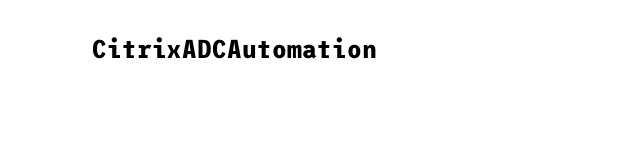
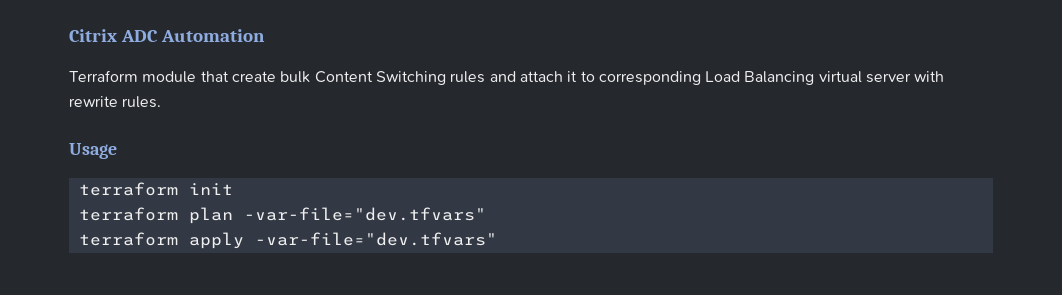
[92,37,377,59] CitrixADCAutomation -> [69,29,265,42] [69,70,945,85] [69,96,162,108] [69,143,117,159] [78,182,233,196] [78,207,486,224] [78,232,497,249] Citrix ADC Automation // Terraform module that create bulk Content Switching rules and attach it to corresponding Load Balancing virtual server with rewrite rules. // Usage // terraform init // terraform plan -var-file="dev.tfvars" // terraform apply -var-file="dev.tfvars"

